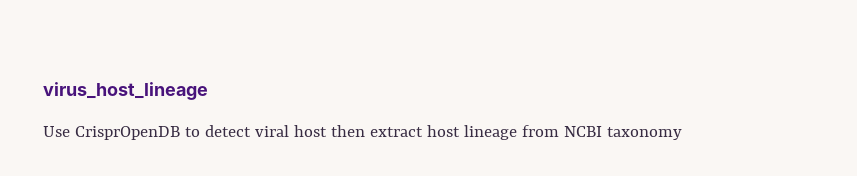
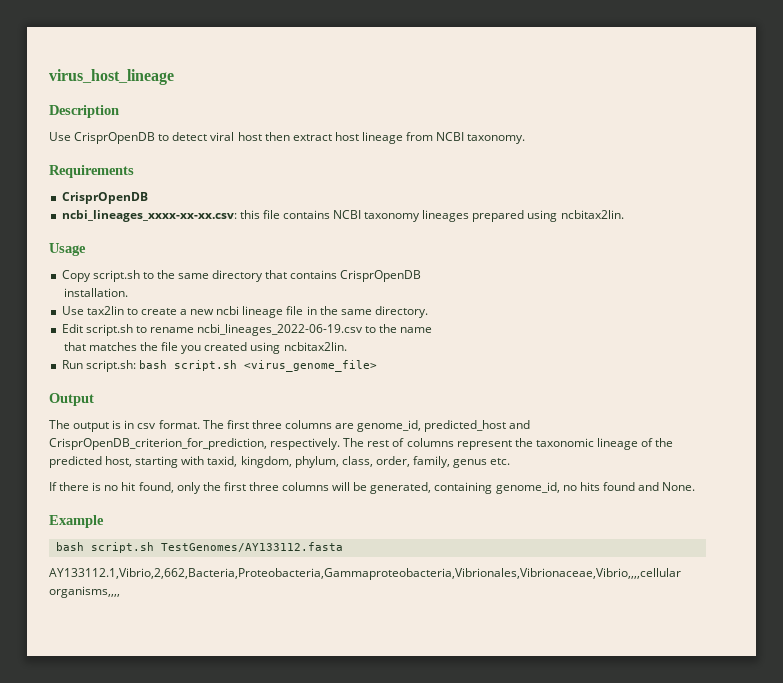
(208, 91) none -> [49,105,119,118] // Description
[606,127,682,140] taxonomy -> [467,134,526,144] [49,165,134,178] [61,192,148,204] [61,210,624,222] [49,243,86,256] [61,270,422,282] [63,288,128,297] [61,306,428,318] [61,324,433,336] [63,342,347,354] [61,360,377,372] [49,393,94,406] [49,420,531,432] [49,438,674,450] [49,456,511,468] [49,482,696,494] [49,515,104,528] [55,542,343,553] [49,568,681,580] [49,586,120,598] taxonomy. // Requirements // CrisprOpenDB // ncbi_lineages_xxxx-xx-xx.csv: this file contains NCBI taxonomy lineages prepared using ncbitax2lin. // Usage // Copy script.sh to the same directory that contains CrisprOpenDB // installation. // Use tax2lin to create a new ncbi lineage file in the same directory. // Edit script.sh to rename ncbi_lineages_2022-06-19.csv to the name // that matches the file you created using ncbitax2lin. // Run script.sh: bash script.sh <virus_genome_file> // Output // The output is in csv format. The first three columns are genome_id, predicted_host and CrisprOpenDB_criterion_for_prediction, respectively. The rest of columns represent the taxonomic lineage of the predicted host, starting with taxid, kingdom, phylum, class, order, family, genus etc. // If there is no hit found, only the first three columns will be generated, containing genome_id, no hits found and None. // Example // bash script.sh TestGenomes/AY133112.fasta // AY133112.1,Vibrio,2,662,Bacteria,Proteobacteria,Gammaproteobacteria,Vibrionales,Vibrionaceae,Vibrio,,,,cellular organisms,,,,

